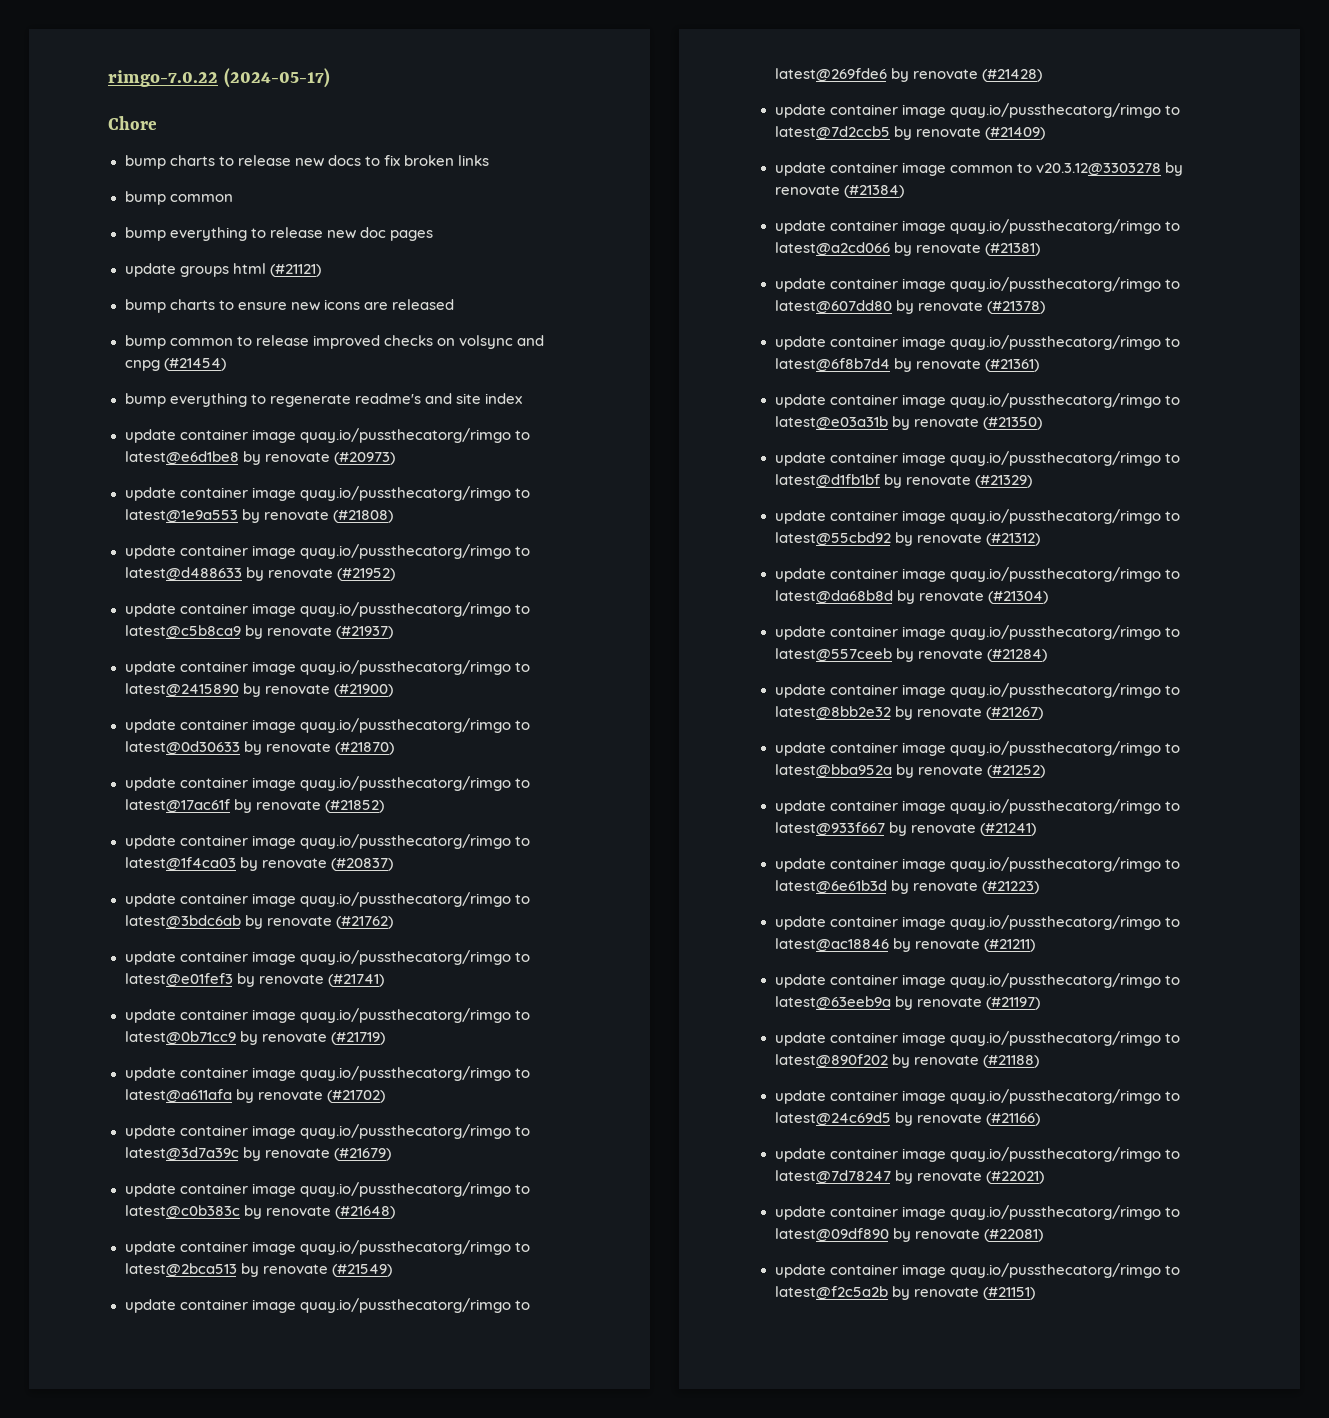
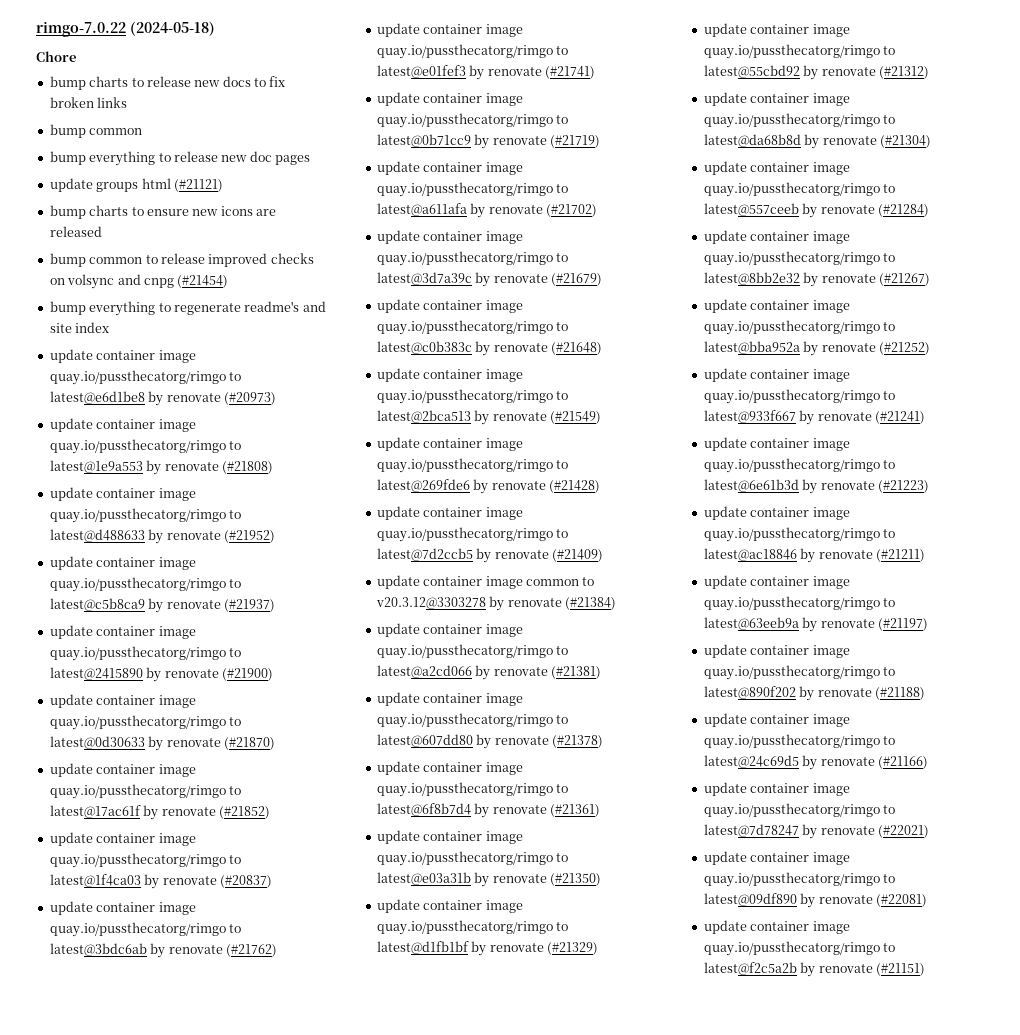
[223,68,330,88] (2024-05-17) -> [130,21,215,36] (2024-05-18)

